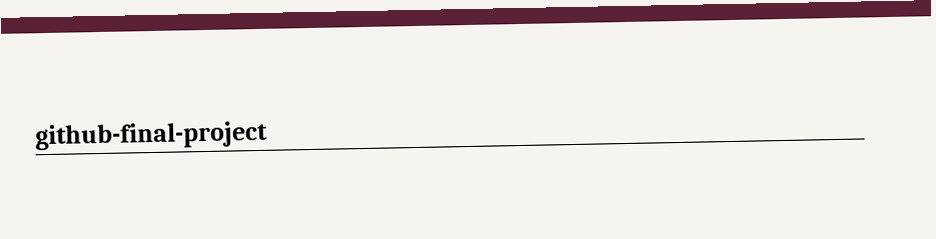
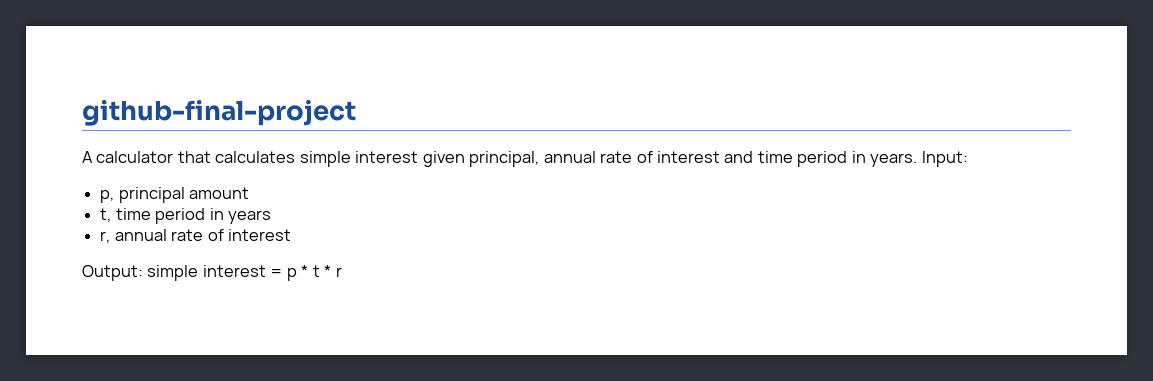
(268, 135) none -> [82,151,968,167] [100,187,250,203] [100,208,271,224] [100,229,291,243] [82,265,342,281] // A calculator that calculates simple interest given principal, annual rate of interest and time period in years. Input: // p, principal amount // t, time period in years // r, annual rate of interest // Output: simple interest = p * t * r

